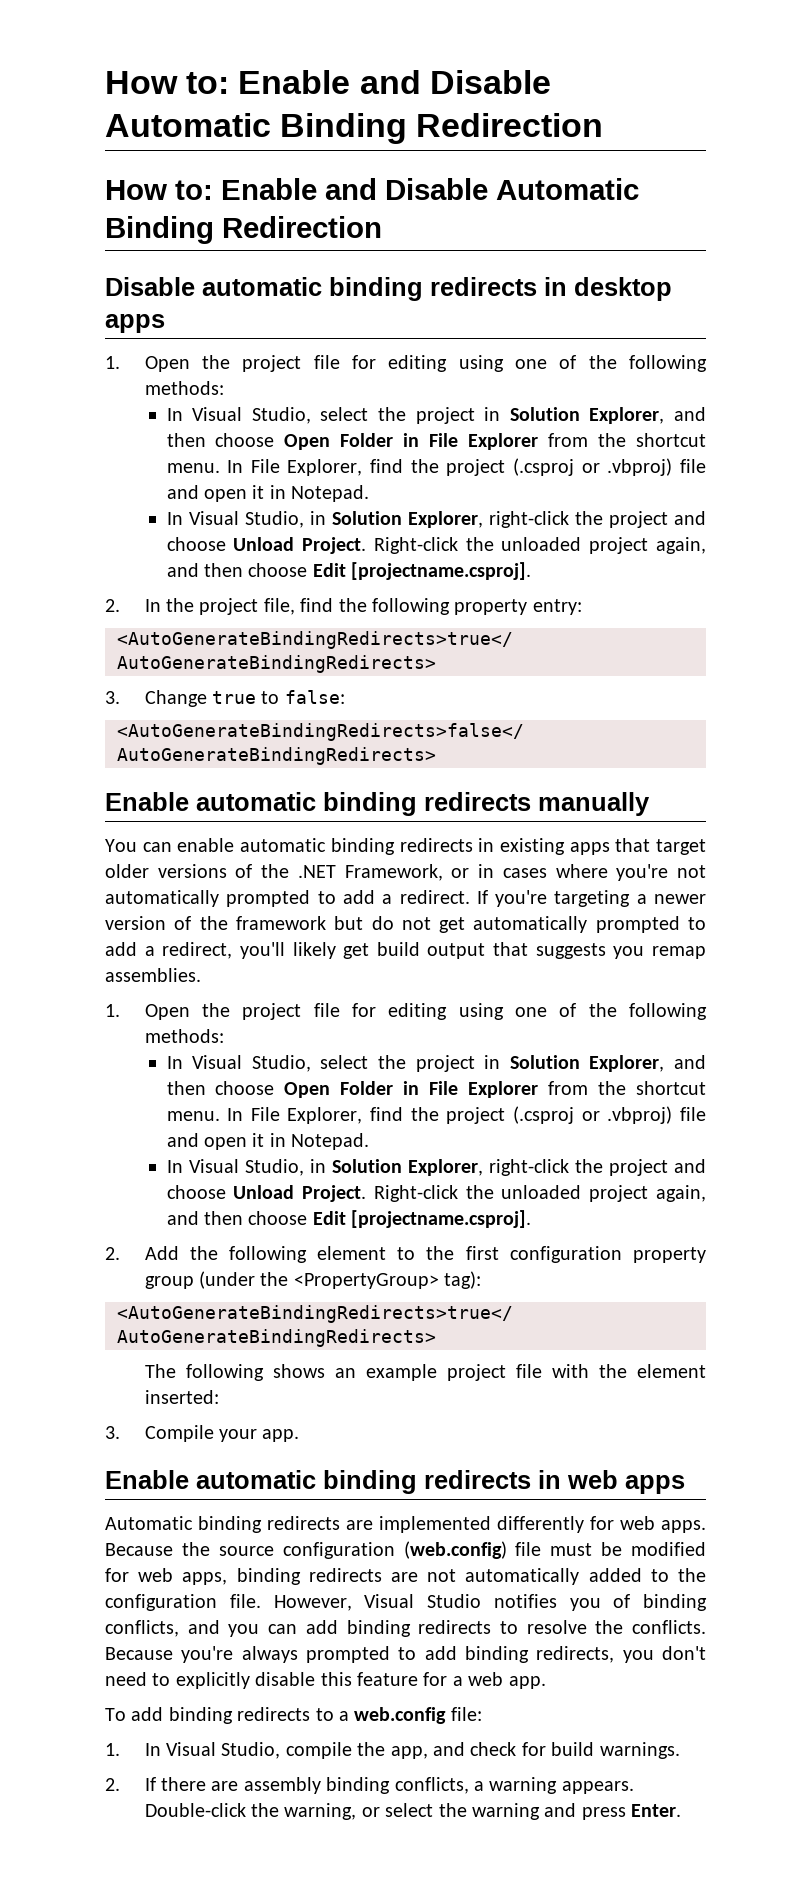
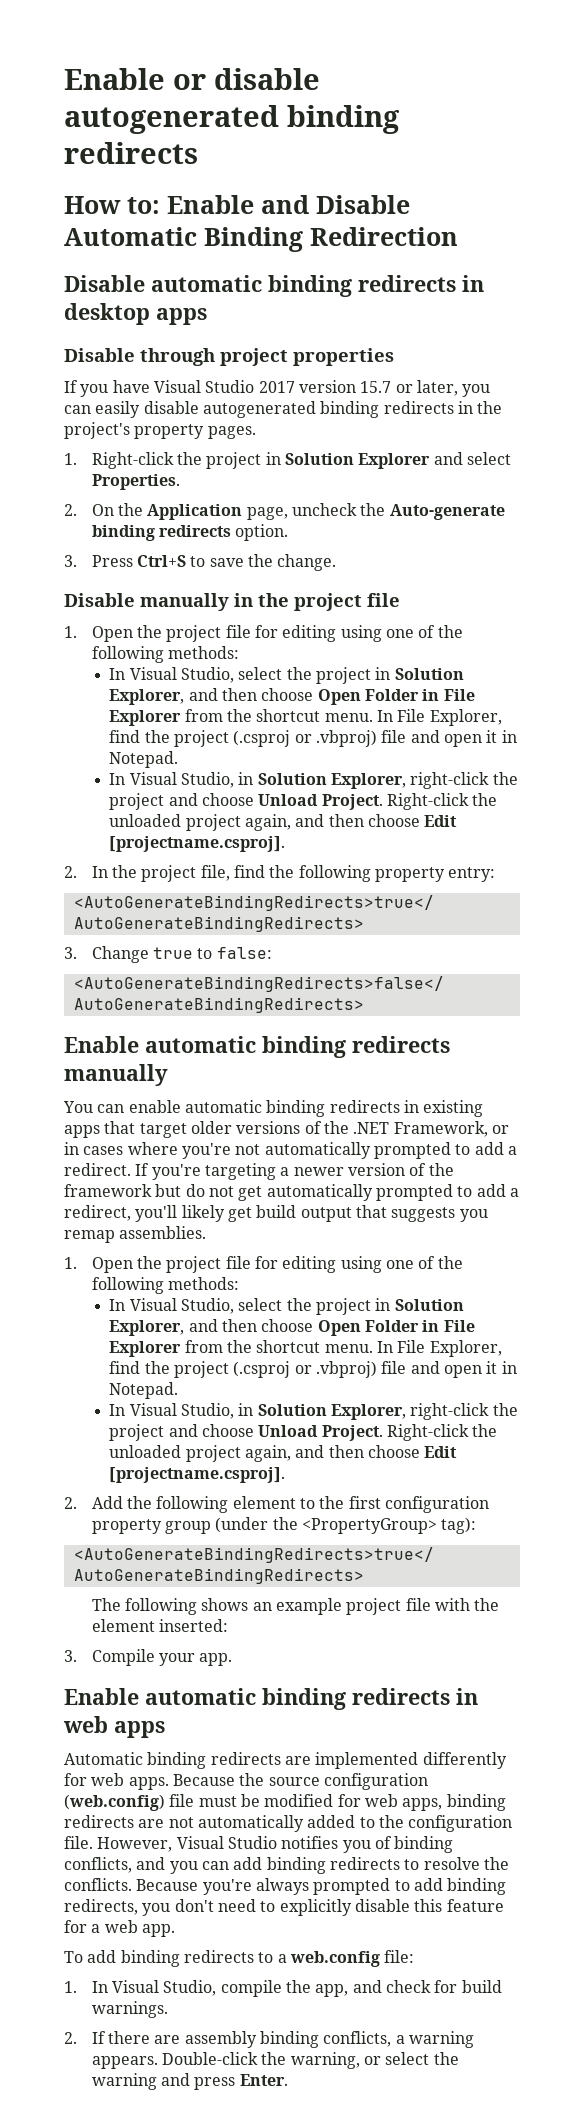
[105,70,551,94] [105,113,604,144] How to: Enable and Disable Automatic Binding Redirection -> [64,68,320,90] [64,105,400,134] [64,142,198,164] Enable or disable autogenerated binding redirects
(165, 323) none -> [64,348,394,366] [64,380,491,397] [64,401,503,418] [64,422,256,439] [64,452,511,469] [91,474,180,490] [64,503,505,520] [91,524,289,541] [64,554,337,571] [64,593,400,611] // Disable through project properties // If you have Visual Studio 2017 version 15.7 or later, you can easily disable autogenerated binding redirects in the project's property pages. // 1. Right-click the project in Solution Explorer and select Properties. // 2. On the Application page, uncheck the Auto-generate binding redirects option. // 3. Press Ctrl+S to save the change. // Disable manually in the project file

